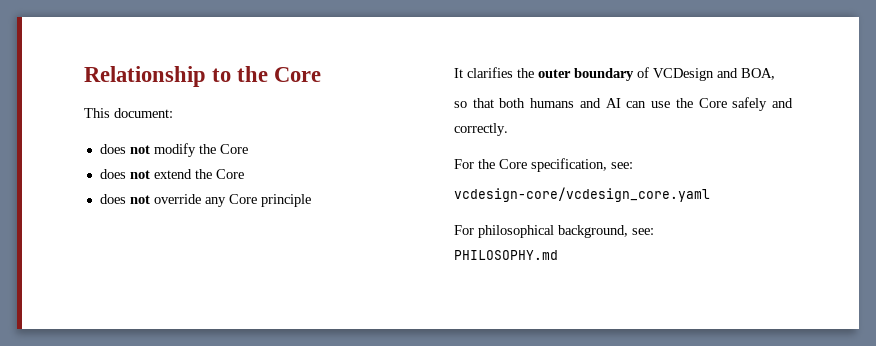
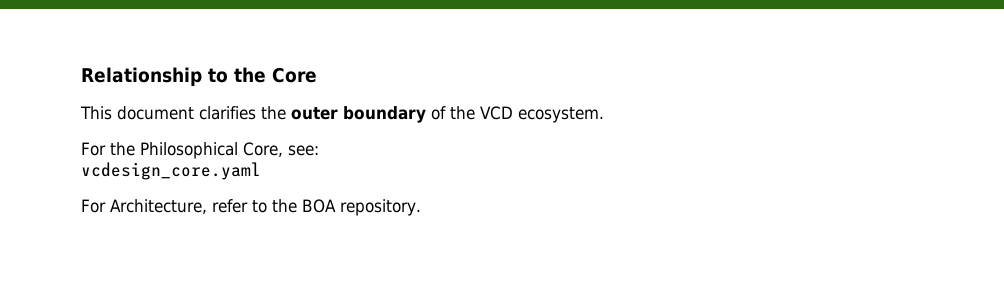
[114,108,173,118] [99,143,248,157] [99,169,244,179] [99,194,311,207] [454,68,463,78] document: // does not modify the Core // does not extend the Core // does not override any Core principle // It -> [117,106,194,120] document
[653,68,775,81] [454,97,793,111] [454,123,508,136] VCDesign and BOA, // so that both humans and AI can use the Core safely and correctly. -> [450,106,604,123] the VCD ecosystem.
[499,158,633,172] [454,187,710,202] [454,225,654,238] [454,250,558,260] Core specification, see: // vcdesign-core/vcdesign_core.yaml // For philosophical background, see: // PHILOSOPHY.md -> [140,142,319,159] [81,162,261,180] [81,199,421,216] Philosophical Core, see: // vcdesign_core.yaml // For Architecture, refer to the BOA repository.

